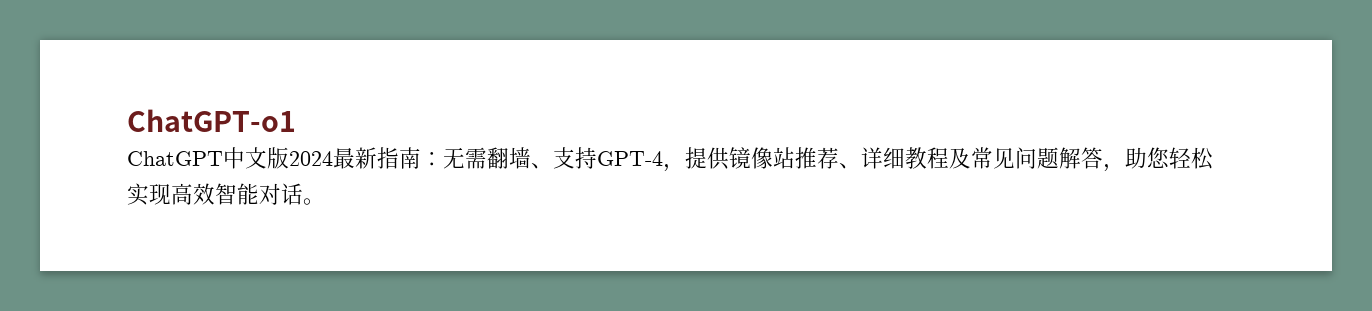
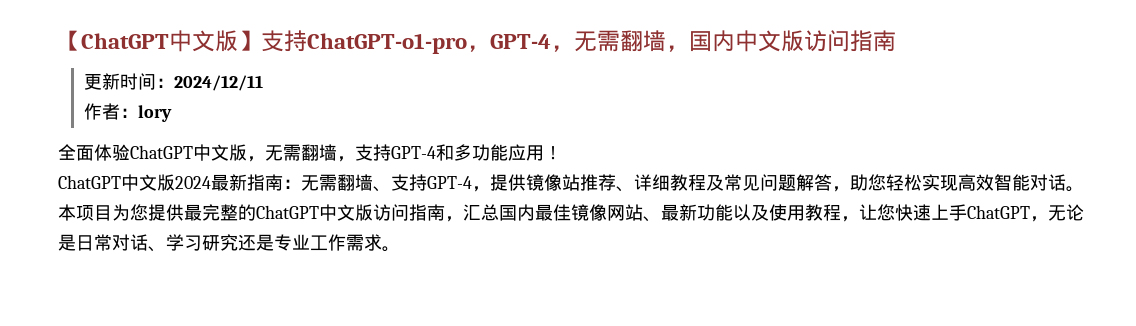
[127,109,296,132] ChatGPT-o1 -> [58,30,896,54] [83,73,263,91] [83,103,172,122] [58,144,562,162] 【ChatGPT中文版】支持ChatGPT-o1-pro，GPT-4，无需翻墙，国内中文版访问指南 // 更新时间：2024/12/11 // 作者：lory // 全面体验ChatGPT中文版，无需翻墙，支持GPT-4和多功能应用！
(325, 201) none -> [58,204,1084,222] [58,234,400,252] 本项目为您提供最完整的ChatGPT中文版访问指南，汇总国内最佳镜像网站、最新功能以及使用教程，让您快速上手ChatGPT，无论是日常对话、学习研究还是专业工作需求。

